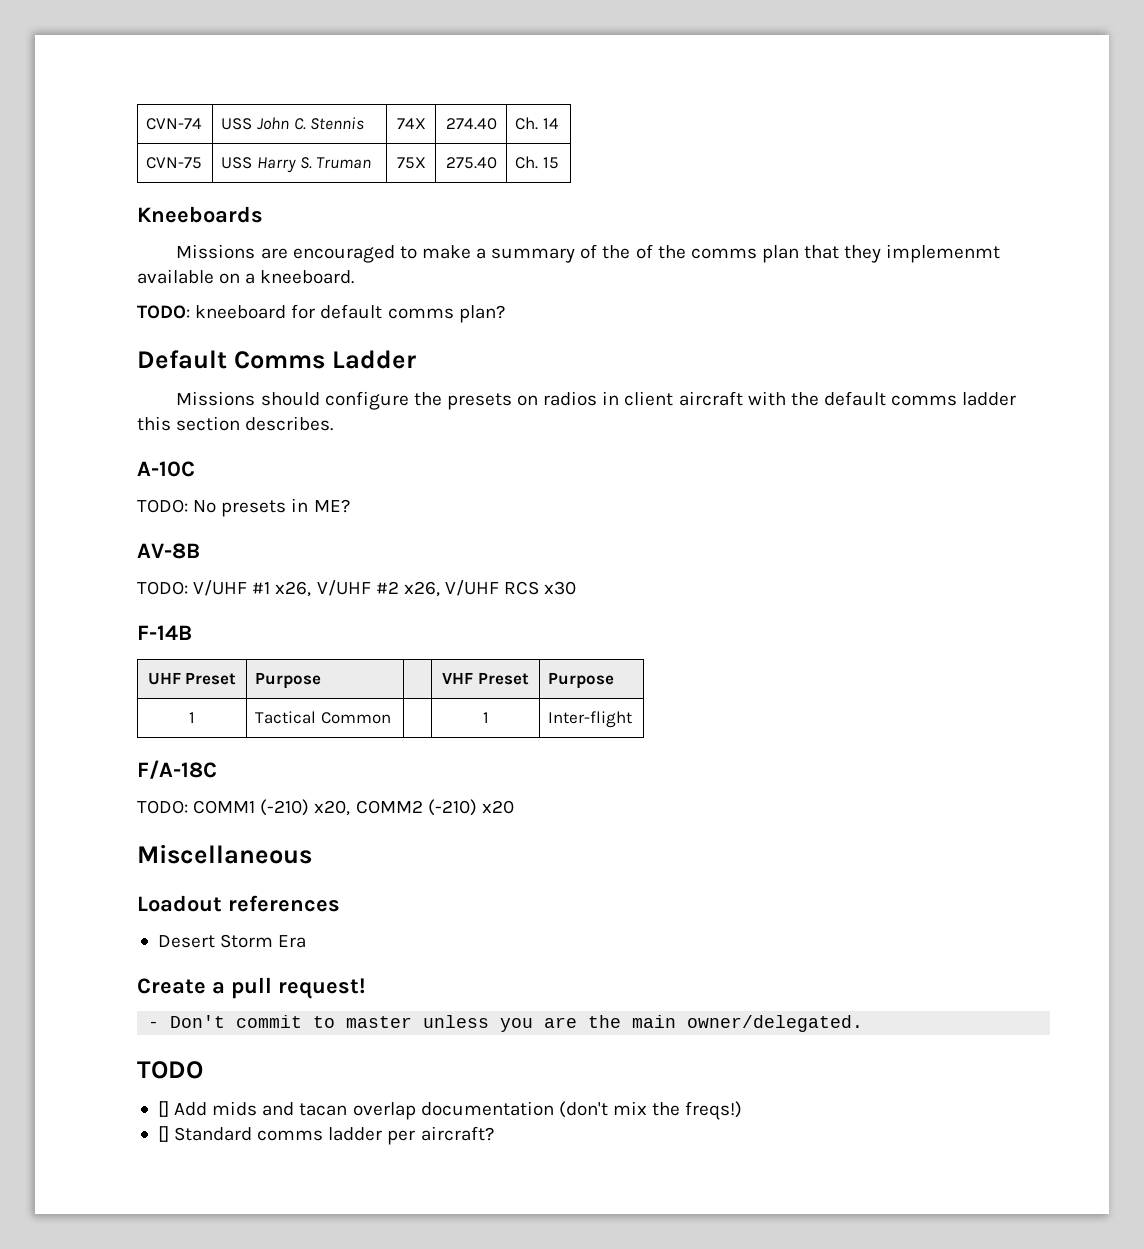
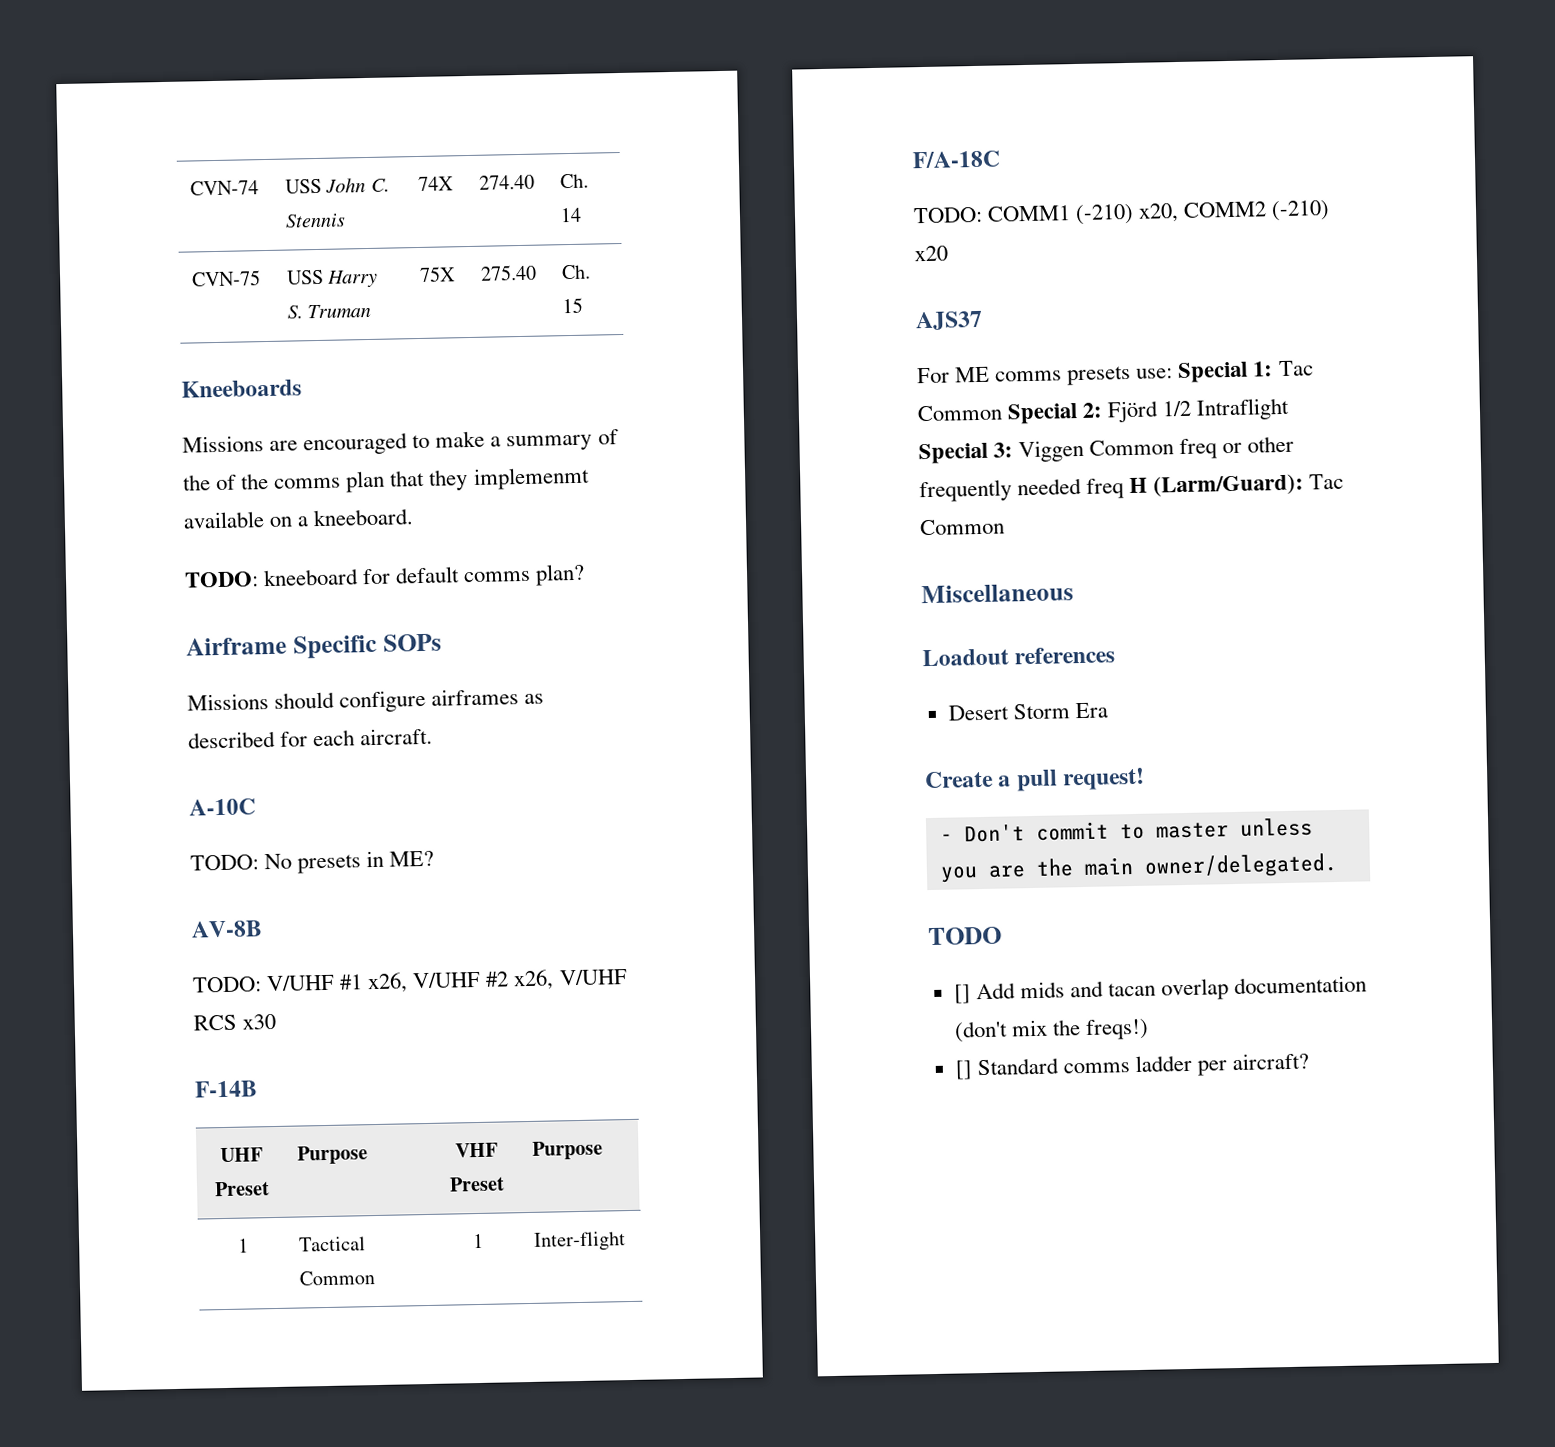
[137,350,416,369] Default Comms Ladder -> [186,633,442,659] Airframe Specific SOPs
[413,391,1017,410] [137,416,334,431] the presets on radios in client aircraft with the default comms ladder this section describes. -> [431,688,545,706] [188,727,434,749] airframes as described for each aircraft.
(514, 807) none -> [915,310,983,331] [917,360,1314,386] [917,397,1291,425] [918,435,1295,465] [919,473,1345,503] [920,518,1005,536] // AJS37 // For ME comms presets use: Special 1: Tac Common Special 2: Fjörd 1/2 Intraflight Special 3: Viggen Common freq or other frequently needed freq H (Larm/Guard): Tac Common

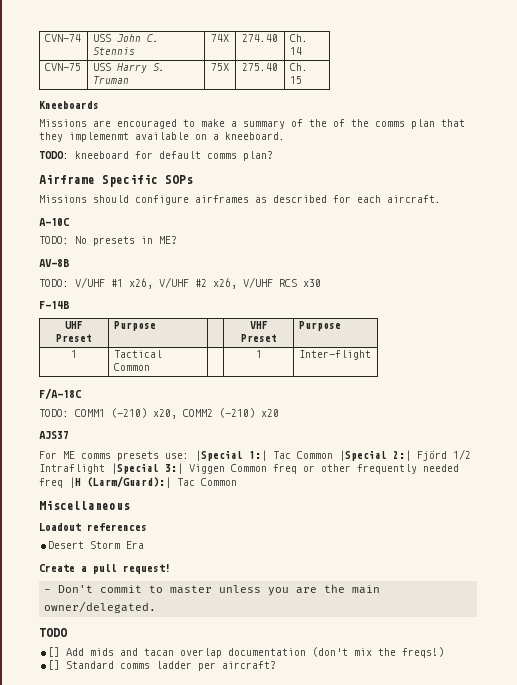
[1177,360,1314,384] [917,402,1104,425] Special 1: Tac Common Special 2: -> [195,450,411,461] |Special 1:| Tac Common |Special 2:|
[918,442,1014,465] Special 3: -> [111,463,183,474] |Special 3:|
[1129,473,1305,497] H (Larm/Guard): -> [69,476,171,488] |H (Larm/Guard):|

